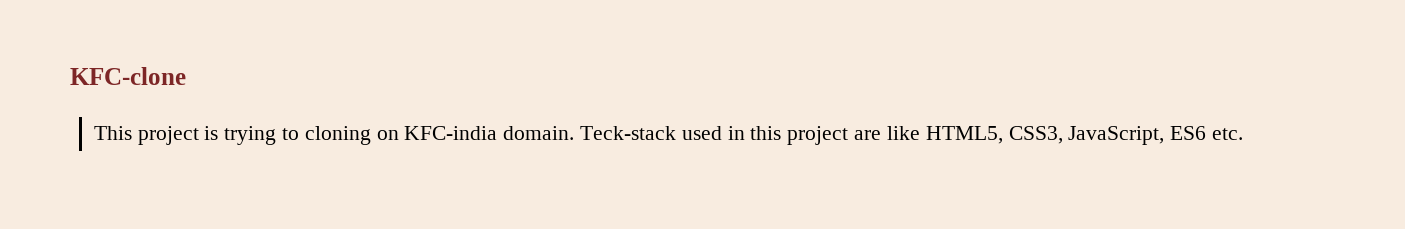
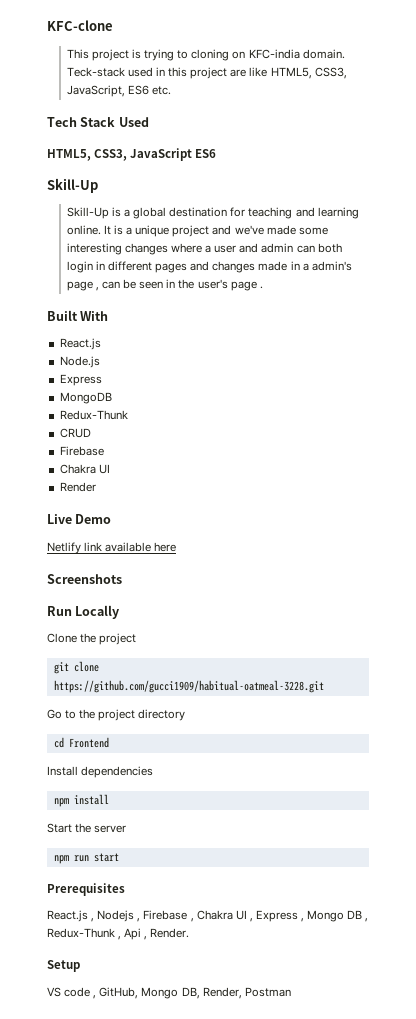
(1243, 134) none -> [47,117,149,127] [47,148,217,161] [47,178,98,193] [66,207,359,219] [66,225,328,237] [66,243,342,255] [66,261,352,273] [66,279,263,291] [47,310,109,321] [59,338,101,350] [59,356,100,368] [59,374,102,386] [59,392,112,404] [59,410,128,420] [59,428,91,438] [59,446,104,456] [59,464,110,474] [59,482,96,492] [47,514,112,524] [47,542,177,554] [47,574,122,584] [47,605,120,619] [47,633,137,645] [53,661,99,674] [53,680,324,693] [47,709,186,721] [53,737,109,748] [47,766,154,778] [53,794,109,807] [47,823,127,833] [53,853,119,864] [47,883,125,896] [47,910,369,922] [47,928,190,940] [47,960,80,972] [47,987,291,999] // Tech Stack Used // HTML5, CSS3, JavaScript ES6 // Skill-Up // Skill-Up is a global destination for teaching and learning online. It is a unique project and we've made some interesting changes where a user and admin can both login in different pages and changes made in a admin's page , can be seen in the user's page . // Built With // React.js // Node.js // Express // MongoDB // Redux-Thunk // CRUD // Firebase // Chakra UI // Render // Live Demo // Netlify link available here // Screenshots // Run Locally // Clone the project // git clone https://github.com/gucci1909/habitual-oatmeal-3228.git // Go to the project directory // cd Frontend // Install dependencies // npm install // Start the server // npm run start // Prerequisites // React.js , Nodejs , Firebase , Chakra UI , Express , Mongo DB , Redux-Thunk , Api , Render. // Setup // VS code , GitHub, Mongo DB, Render, Postman

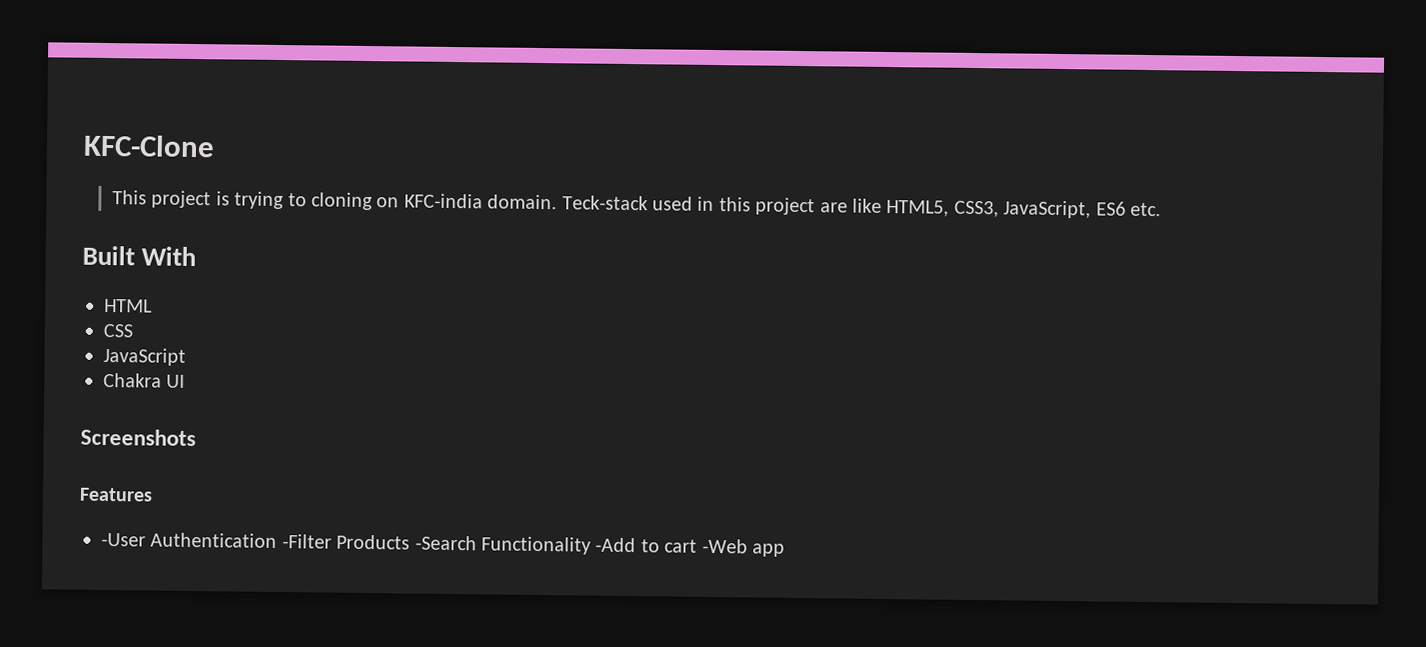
[47,20,113,31] KFC-clone -> [83,134,215,158] KFC-Clone
[47,117,149,127] [47,148,217,161] [47,178,98,193] [66,207,359,219] [66,225,328,237] [66,243,342,255] [66,261,352,273] [66,279,263,291] [47,310,109,321] [59,338,101,350] [59,356,100,368] [59,374,102,386] [59,392,112,404] [59,410,128,420] [59,428,91,438] [59,446,104,456] [59,464,110,474] [59,482,96,492] [47,514,112,524] [47,542,177,554] [47,574,122,584] [47,605,120,619] [47,633,137,645] [53,661,99,674] [53,680,324,693] [47,709,186,721] [53,737,109,748] [47,766,154,778] [53,794,109,807] [47,823,127,833] [53,853,119,864] [47,883,125,896] [47,910,369,922] [47,928,190,940] [47,960,80,972] [47,987,291,999] Tech Stack Used // HTML5, CSS3, JavaScript ES6 // Skill-Up // Skill-Up is a global destination for teaching and learning online. It is a unique project and we've made some interesting changes where a user and admin can both login in different pages and changes made in a admin's page , can be seen in the user's page . // Built With // React.js // Node.js // Express // MongoDB // Redux-Thunk // CRUD // Firebase // Chakra UI // Render // Live Demo // Netlify link available here // Screenshots // Run Locally // Clone the project // git clone https://github.com/gucci1909/habitual-oatmeal-3228.git // Go to the project directory // cd Frontend // Install dependencies // npm install // Start the server // npm run start // Prerequisites // React.js , Nodejs , Firebase , Chakra UI , Express , Mongo DB , Redux-Thunk , Api , Render. // Setup // VS code , GitHub, Mongo DB, Render, Postman -> [82,245,197,267] [104,298,153,313] [103,323,133,338] [103,347,186,366] [103,372,186,388] [80,428,196,447] [79,487,153,502] [101,532,785,557] Built With // HTML // CSS // JavaScript // Chakra UI // Screenshots // Features // -User Authentication -Filter Products -Search Functionality -Add to cart -Web app

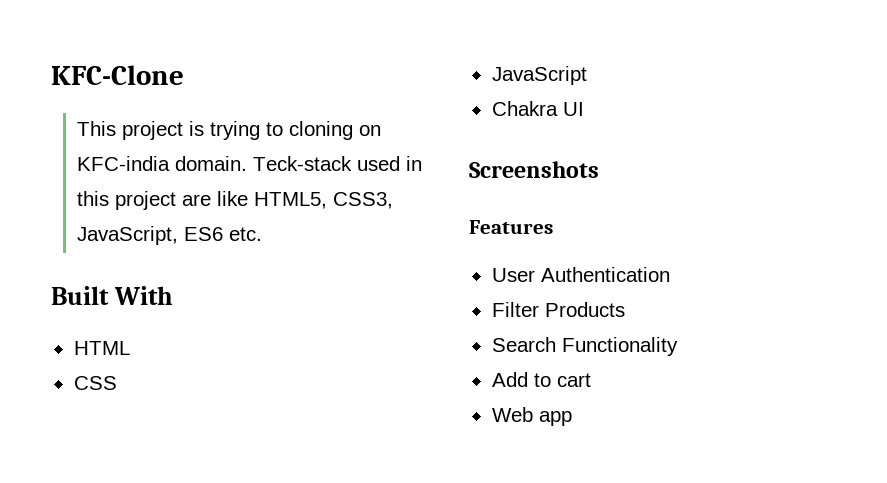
[101,532,146,547] -User -> [491,268,535,282] User
[281,534,332,549] -Filter -> [491,302,539,317] // Filter
[414,535,477,551] -Search -> [491,337,556,352] // Search
[595,537,637,553] -Add -> [491,372,528,387] // Add
[701,538,748,554] -Web -> [491,407,533,422] // Web

